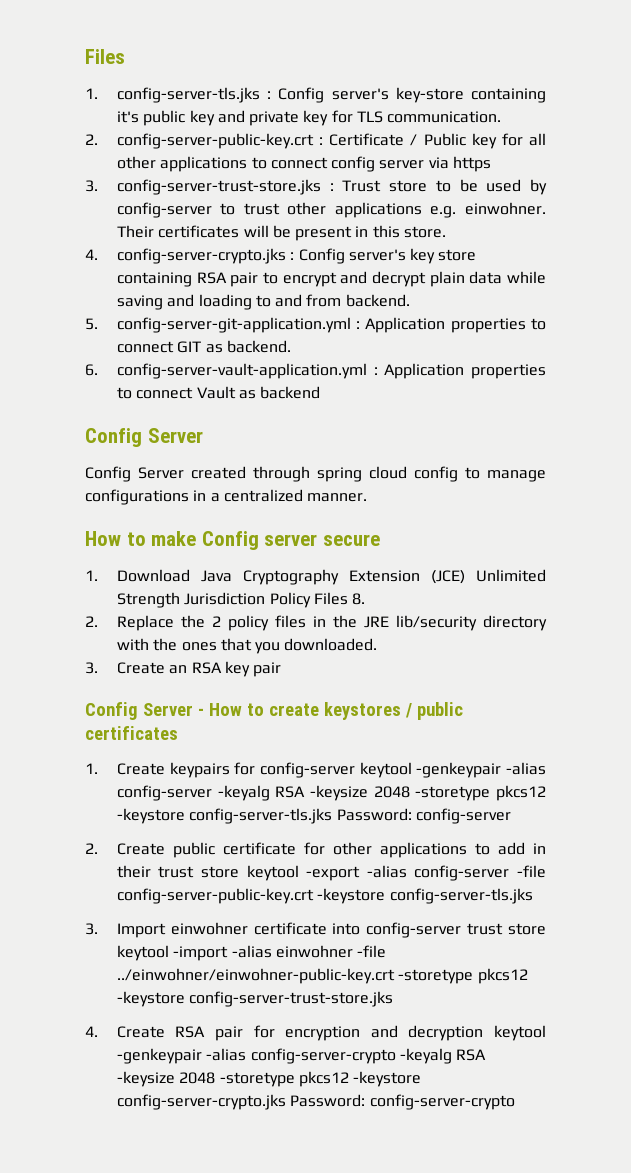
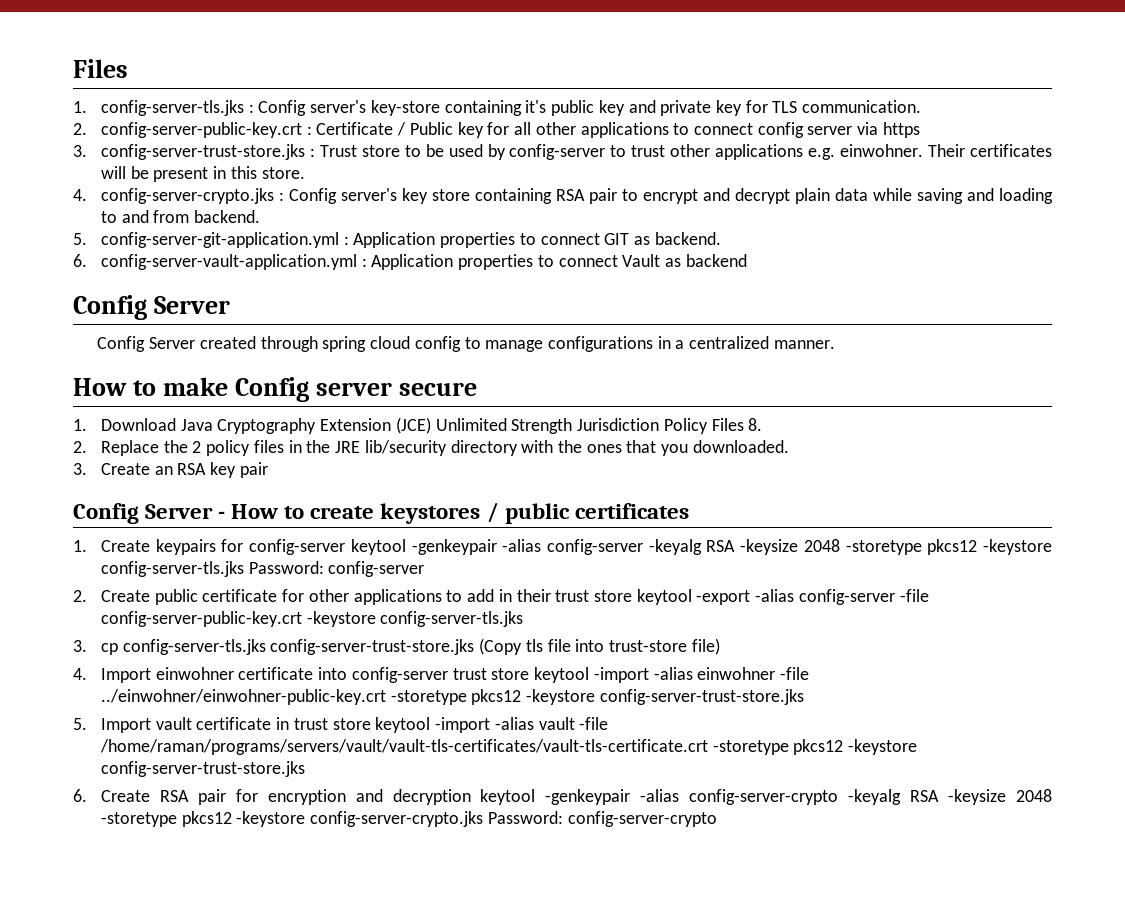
(98, 929) none -> [100,638,720,655] [73,668,87,680] cp config-server-tls.jks config-server-trust-store.jks (Copy tls file into trust-store file) // 4.
[85,1026,98,1037] 4. -> [73,717,609,733] [99,739,918,755] [100,761,305,777] [73,789,87,802] 5. Import vault certificate in trust store keytool -import -alias vault -file /home/raman/programs/servers/vault/vault-tls-certificates/vault-tls-certificate.crt -storetype pkcs12 -keystore config-server-trust-store.jks // 6.

